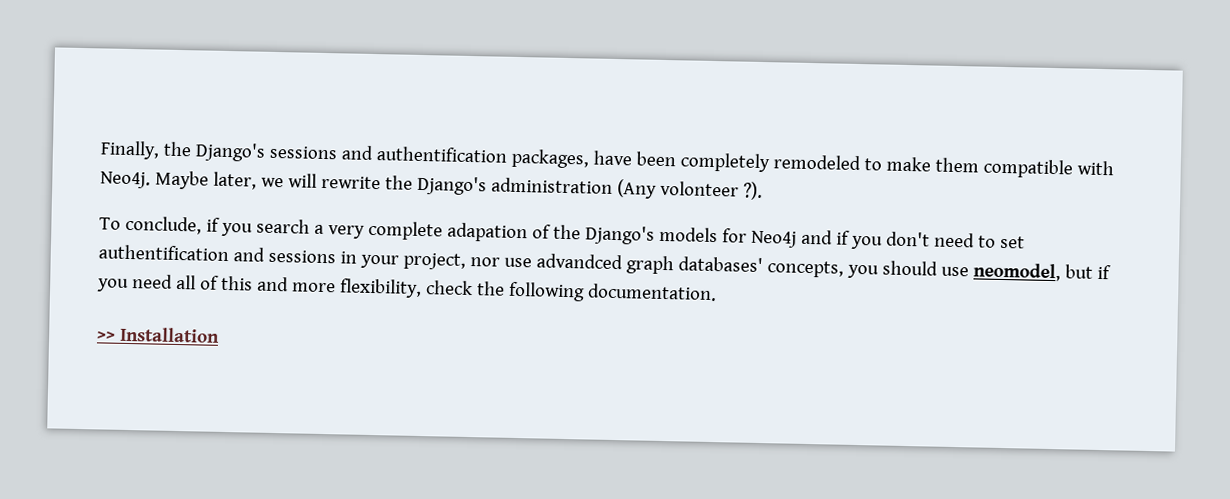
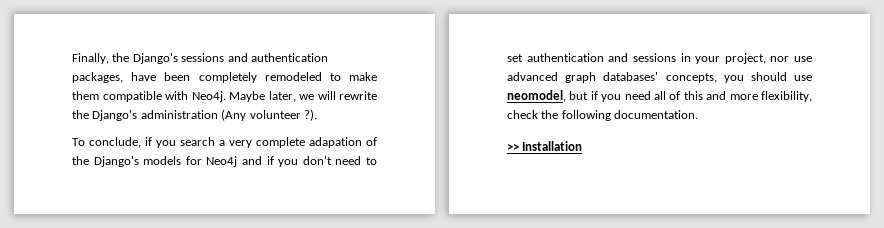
[375,146,508,163] authentification -> [250,53,328,62] authentication
[659,180,739,197] volonteer -> [249,110,301,119] volunteer
[98,244,229,262] authentification -> [526,53,604,62] authentication
[535,253,623,270] advandced -> [507,72,558,81] advanced

